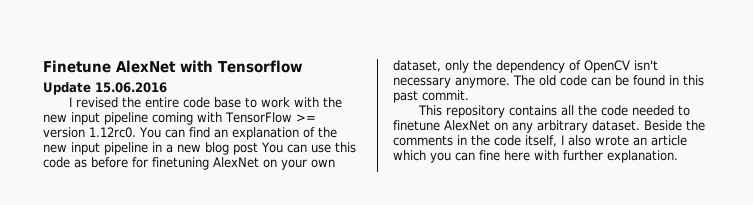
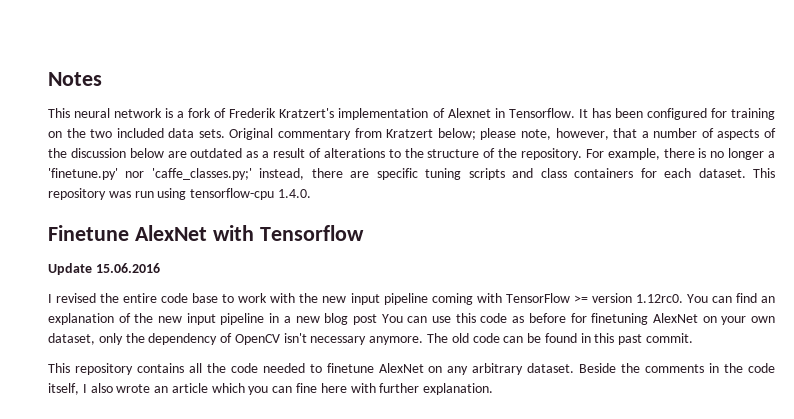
(43, 66) none -> [48,72,102,86] [48,108,775,120] [48,128,776,140] [48,148,776,160] [48,168,775,180] [48,188,311,200] Notes // This neural network is a fork of Frederik Kratzert's implementation of Alexnet in Tensorflow. It has been configured for training on the two included data sets. Original commentary from Kratzert below; please note, however, that a number of aspects of the discussion below are outdated as a result of alterations to the structure of the repository. For example, there is no longer a 'finetune.py' nor 'caffe_classes.py;' instead, there are specific tuning scripts and class containers for each dataset. This repository was run using tensorflow-cpu 1.4.0. //

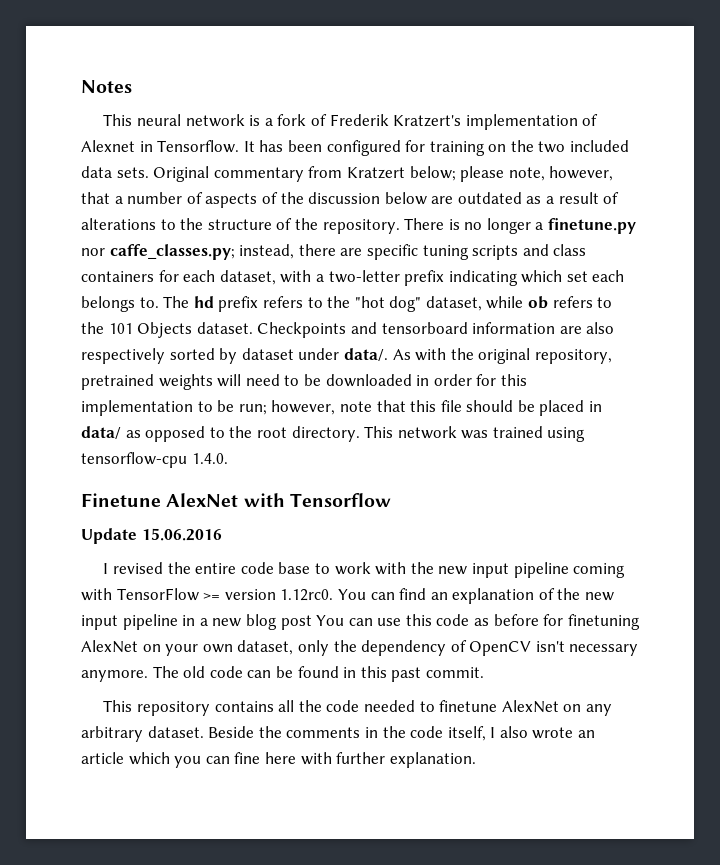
[585,148,695,160] For example, there -> [404,218,445,230] There
[48,168,252,180] 'finetune.py' nor 'caffe_classes.py;' -> [548,218,637,234] [81,244,235,260] finetune.py nor caffe_classes.py;
[698,168,775,178] [48,188,154,200] dataset. This repository was run -> [219,270,625,286] [81,296,613,312] [81,322,615,338] [81,348,612,364] [81,374,527,390] [81,400,603,416] [81,426,543,442] dataset, with a two-letter prefix indicating which set each belongs to. The hd prefix refers to the "hot dog" dataset, while ob refers to the 101 Objects dataset. Checkpoints and tensorboard information are also respectively sorted by dataset under data/. As with the original repository, pretrained weights will need to be downloaded in order for this implementation to be run; however, note that this file should be placed in data/ as opposed to the root directory. This network was trained

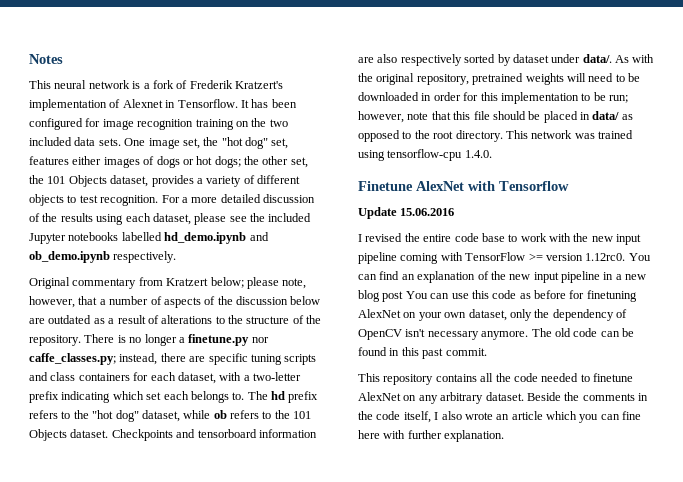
(426, 146) none -> [102,119,194,130] image recognition
(149, 172) none -> [124,137,289,149] [29,156,308,168] [29,175,300,187] [29,194,315,206] [29,213,312,225] [29,232,269,244] [29,251,177,263] One image set, the "hot dog" set, features either images of dogs or hot dogs; the other set, the 101 Objects dataset, provides a variety of different objects to test recognition. For a more detailed discussion of the results using each dataset, please see the included Jupyter notebooks labelled hd_demo.ipynb and ob_demo.ipynb respectively. //

